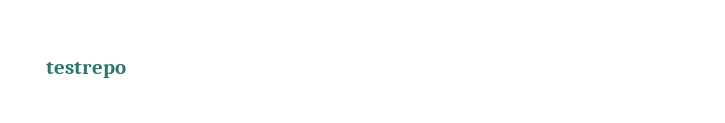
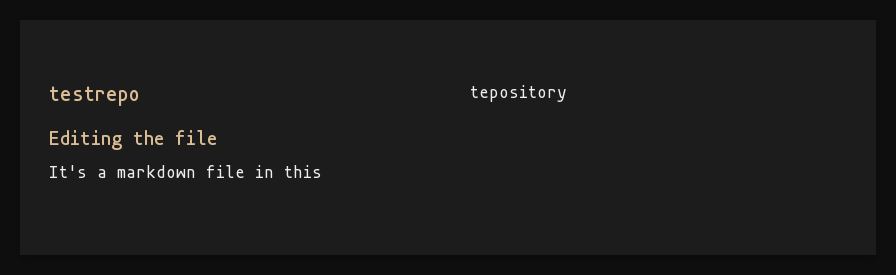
(126, 70) none -> [49,130,217,150] [49,165,322,178] [470,85,567,102] // Editing the file // It's a markdown file in this tepository

